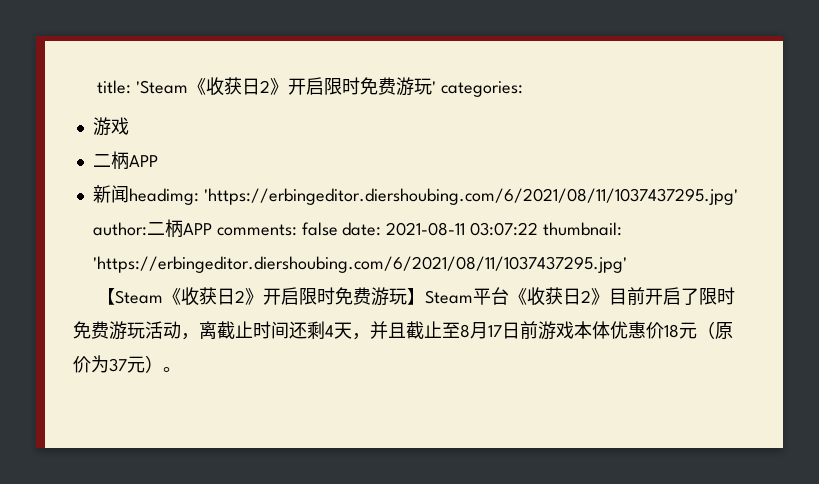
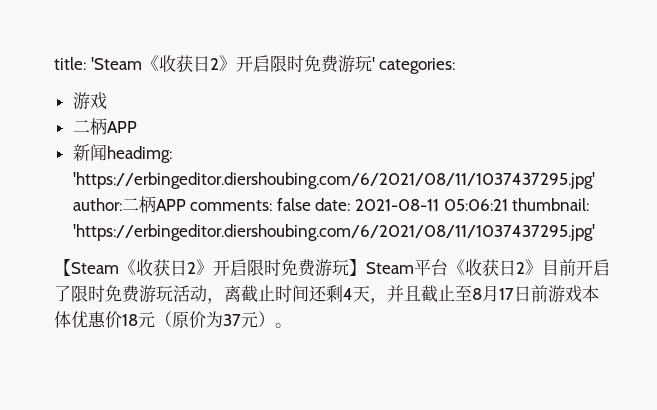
[470,222,539,236] 03:07:22 -> [443,199,508,211] 05:06:21

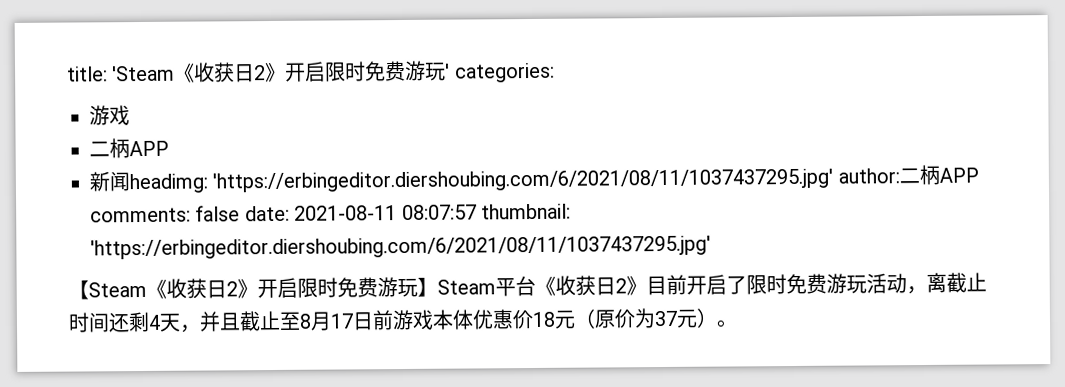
[443,199,508,211] 05:06:21 -> [401,204,477,221] 08:07:57

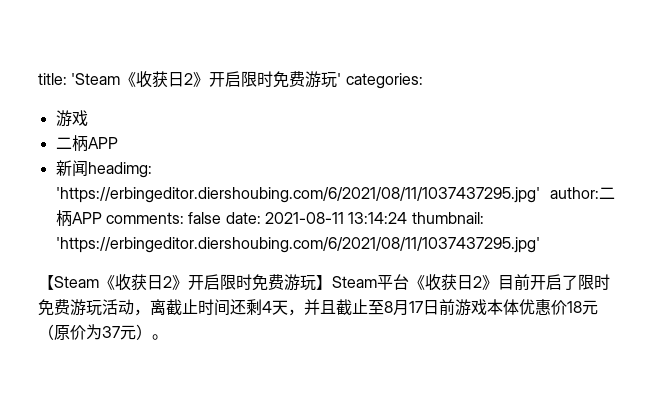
[401,204,477,221] 08:07:57 -> [348,212,408,224] 13:14:24

